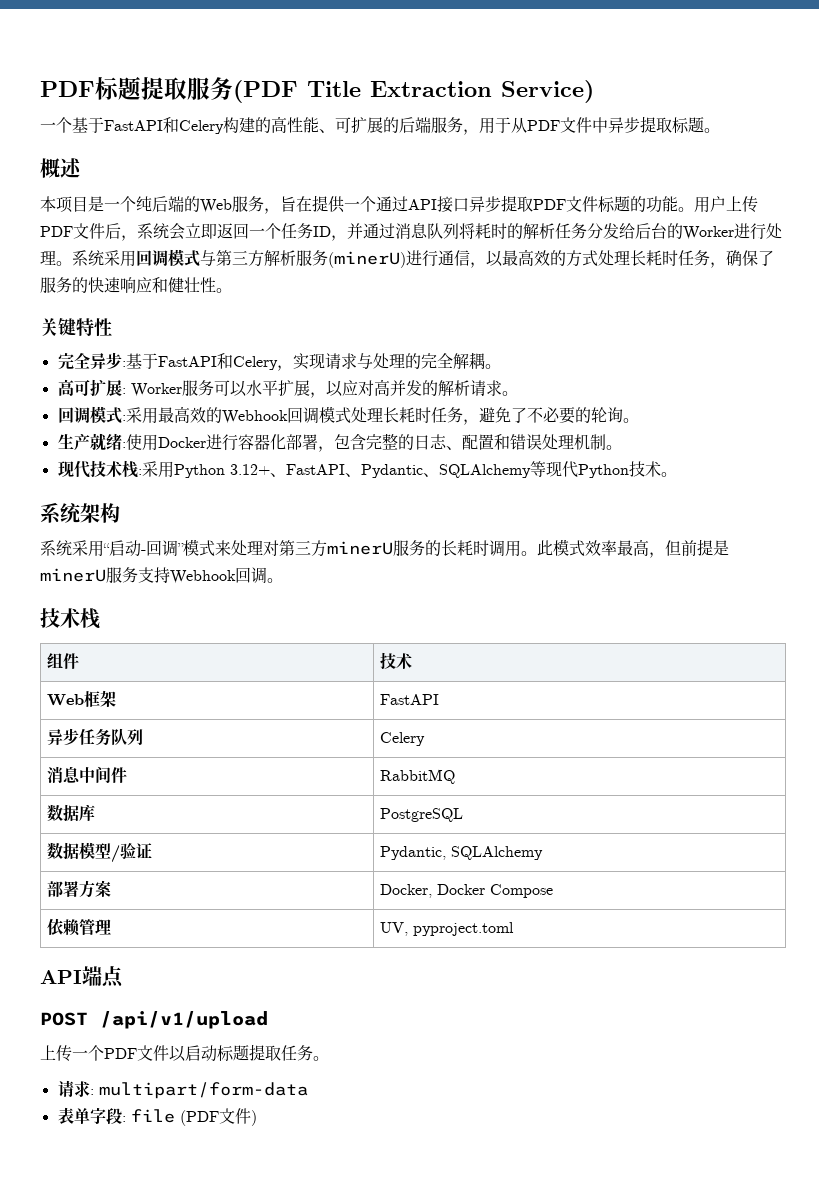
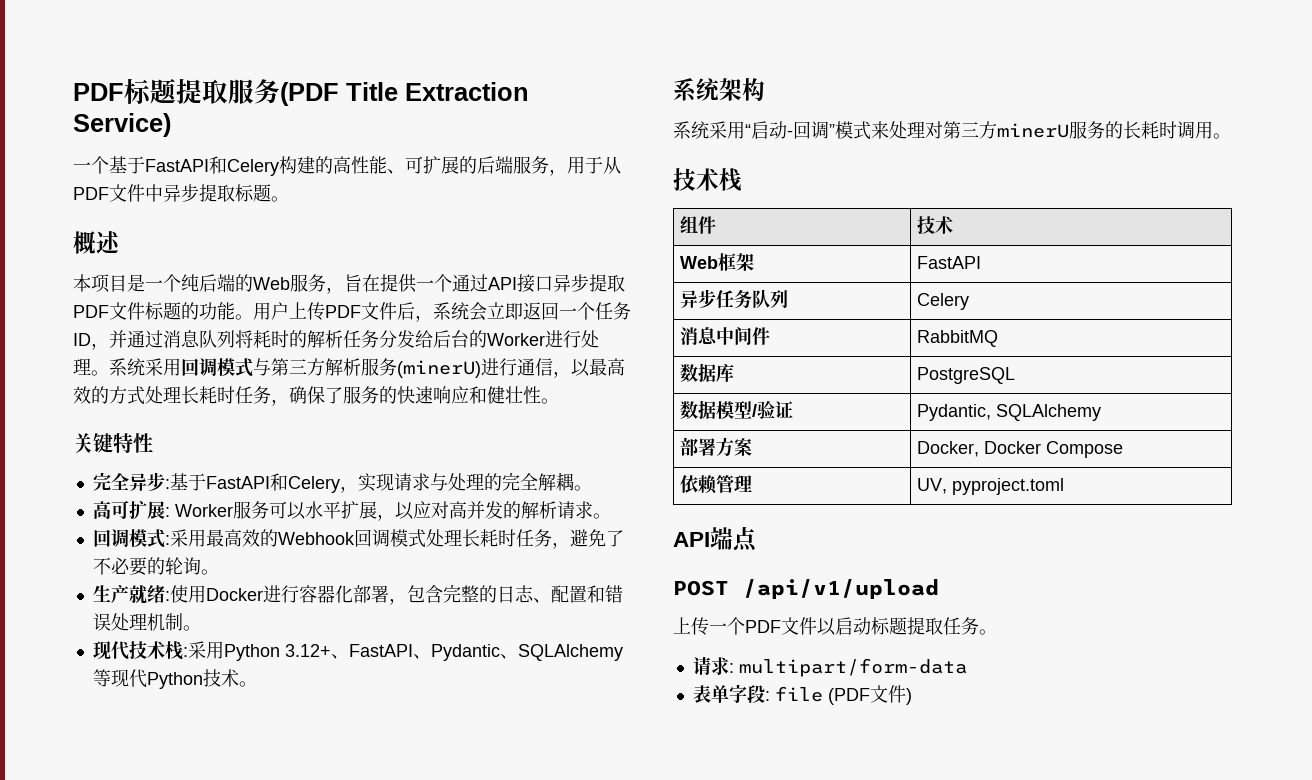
[537,539,729,558] [40,567,283,584] 此模式效率最高，但前提是minerU服务支持Webhook回调。 -> (1231, 136) none

